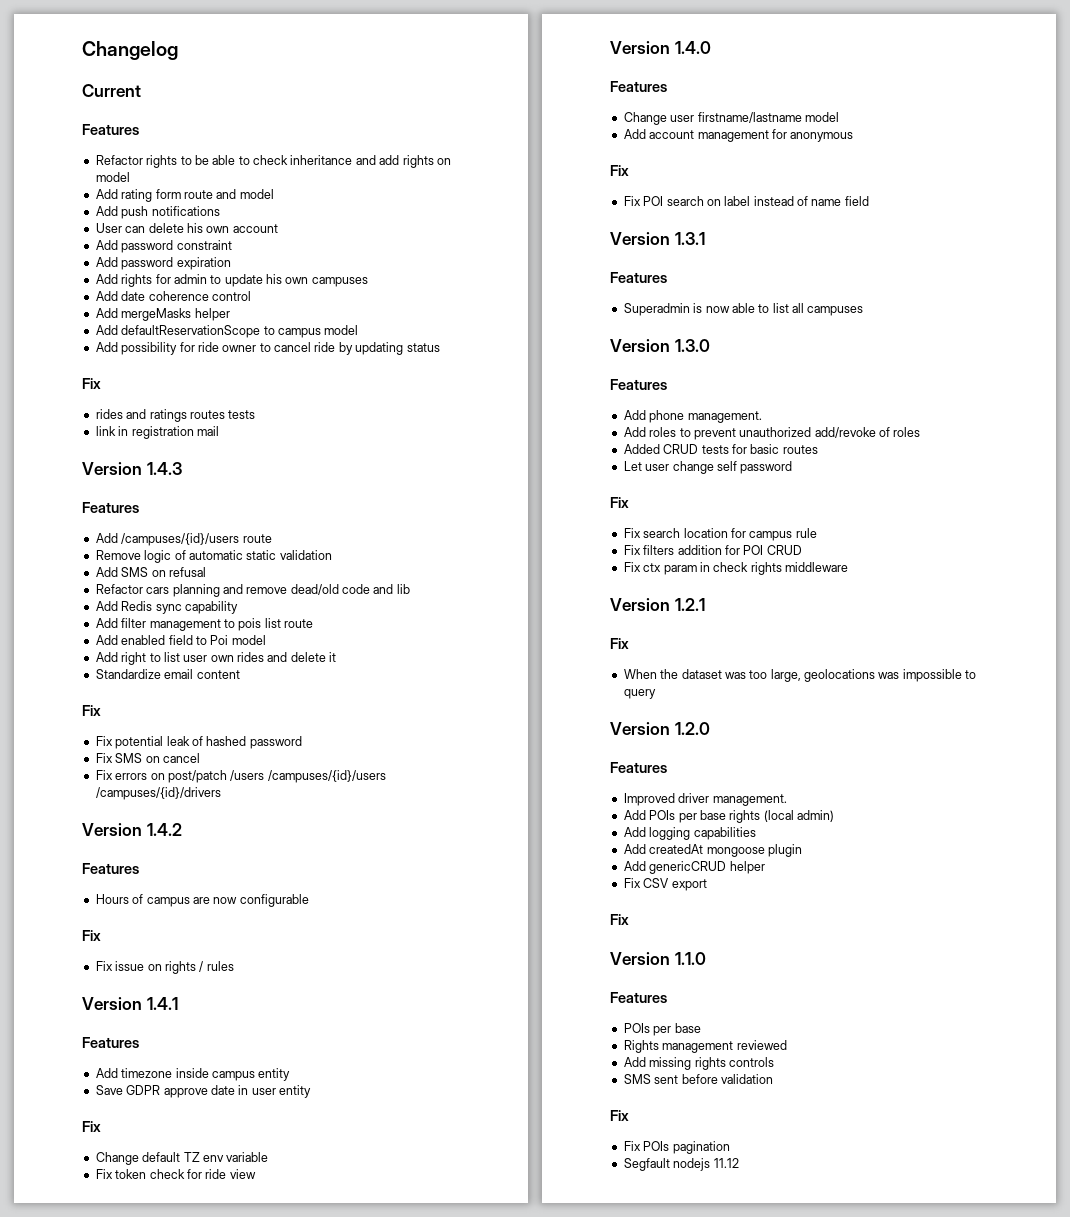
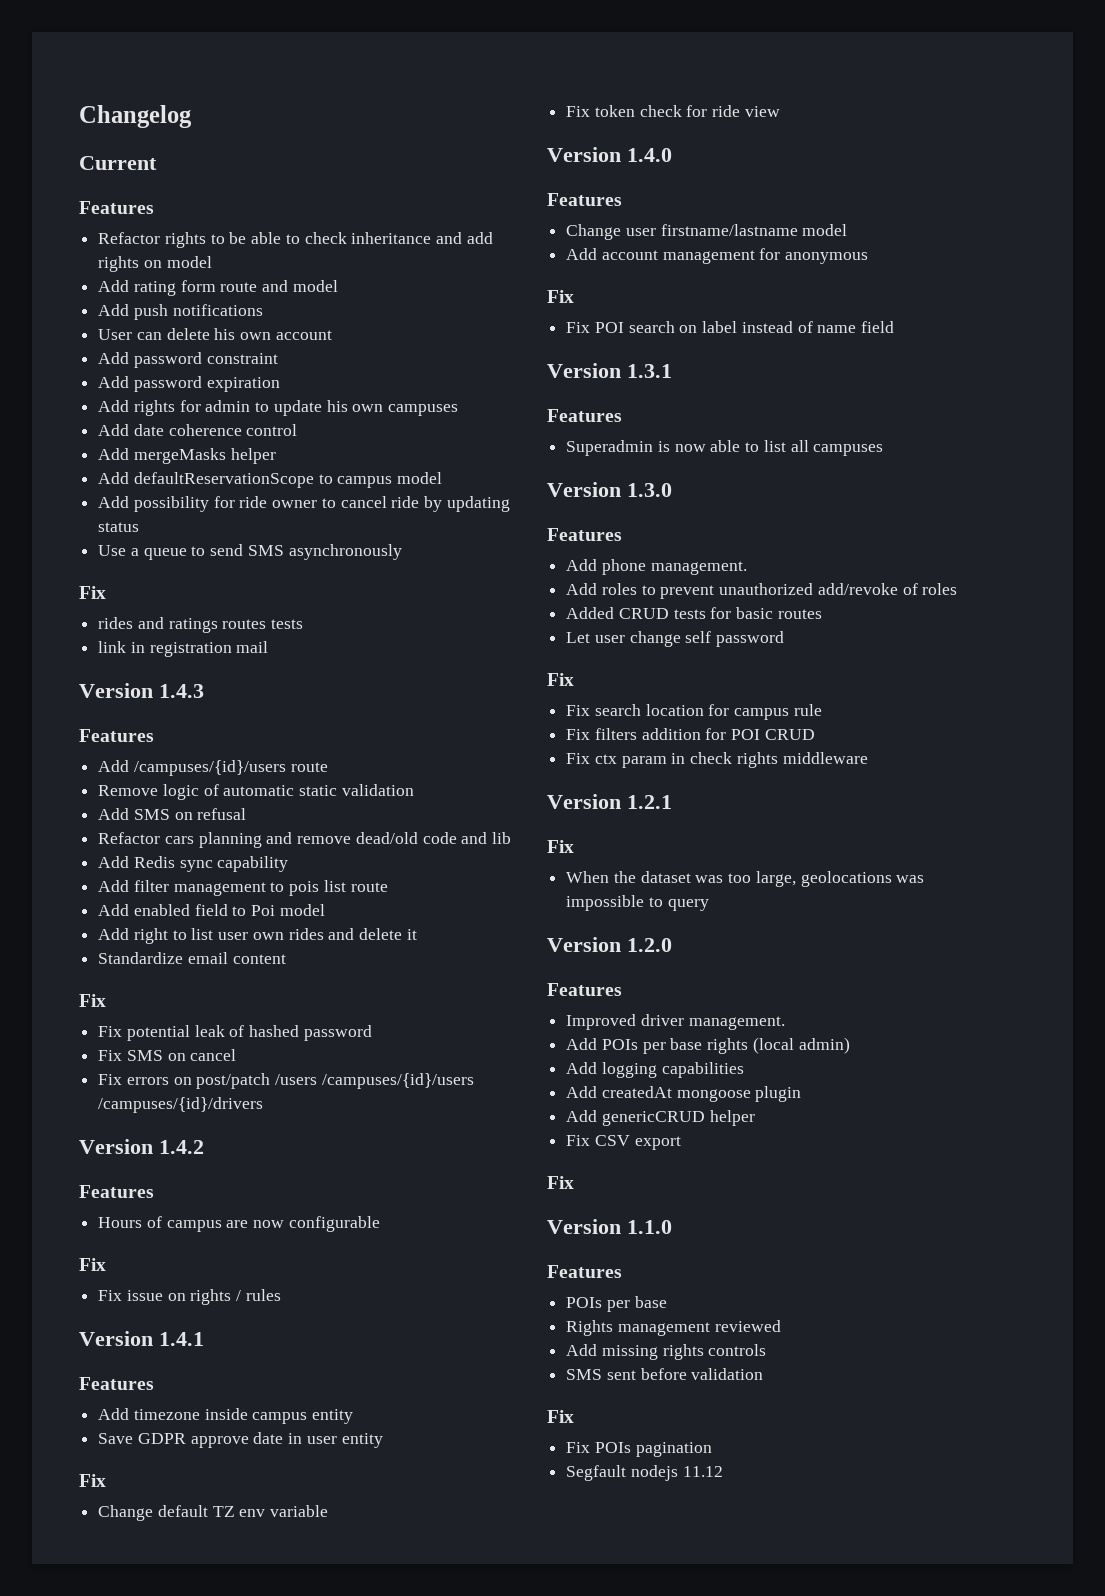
(440, 347) none -> [98,544,402,560] // Use a queue to send SMS asynchronously

